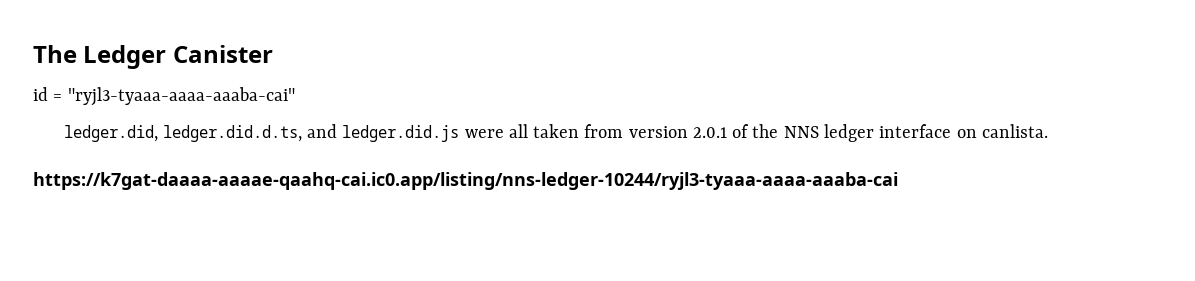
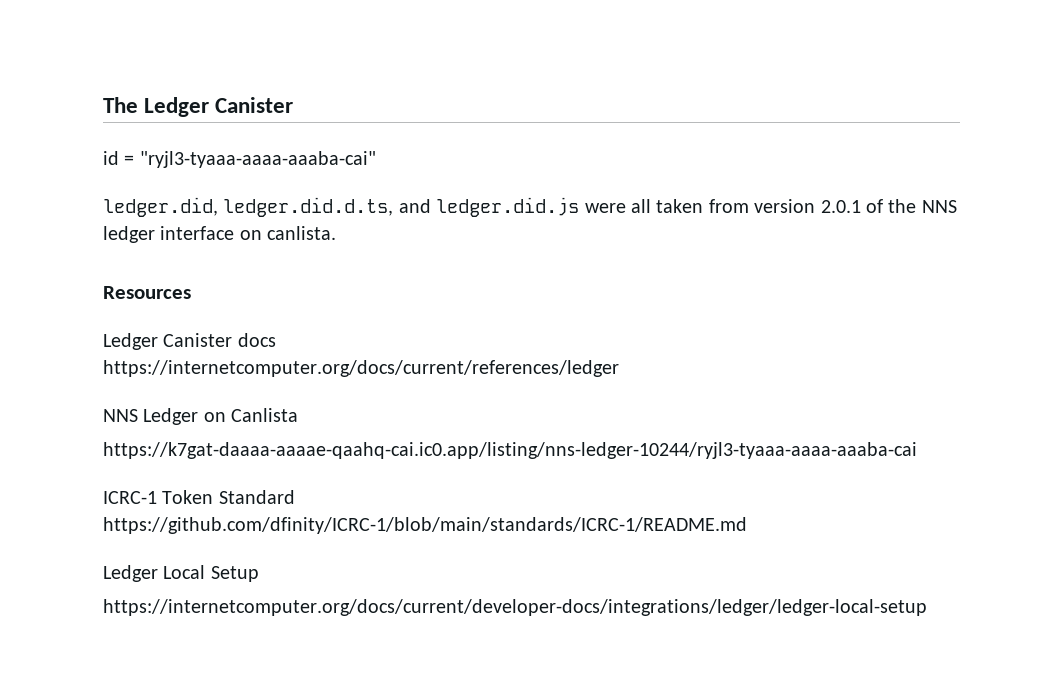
[33,172,898,190] https://k7gat-daaaa-aaaae-qaahq-cai.ic0.app/listing/nns-ledger-10244/ryjl3-tyaaa-aaaa-aaaba-cai -> [103,286,191,299] [103,333,276,350] [103,360,619,377] [103,408,299,425] [103,442,917,459] [103,490,295,504] [103,517,747,534] [103,565,259,582] [103,599,927,616] Resources // Ledger Canister docs // https://internetcomputer.org/docs/current/references/ledger // NNS Ledger on Canlista // https://k7gat-daaaa-aaaae-qaahq-cai.ic0.app/listing/nns-ledger-10244/ryjl3-tyaaa-aaaa-aaaba-cai // ICRC-1 Token Standard // https://github.com/dfinity/ICRC-1/blob/main/standards/ICRC-1/README.md // Ledger Local Setup // https://internetcomputer.org/docs/current/developer-docs/integrations/ledger/ledger-local-setup

